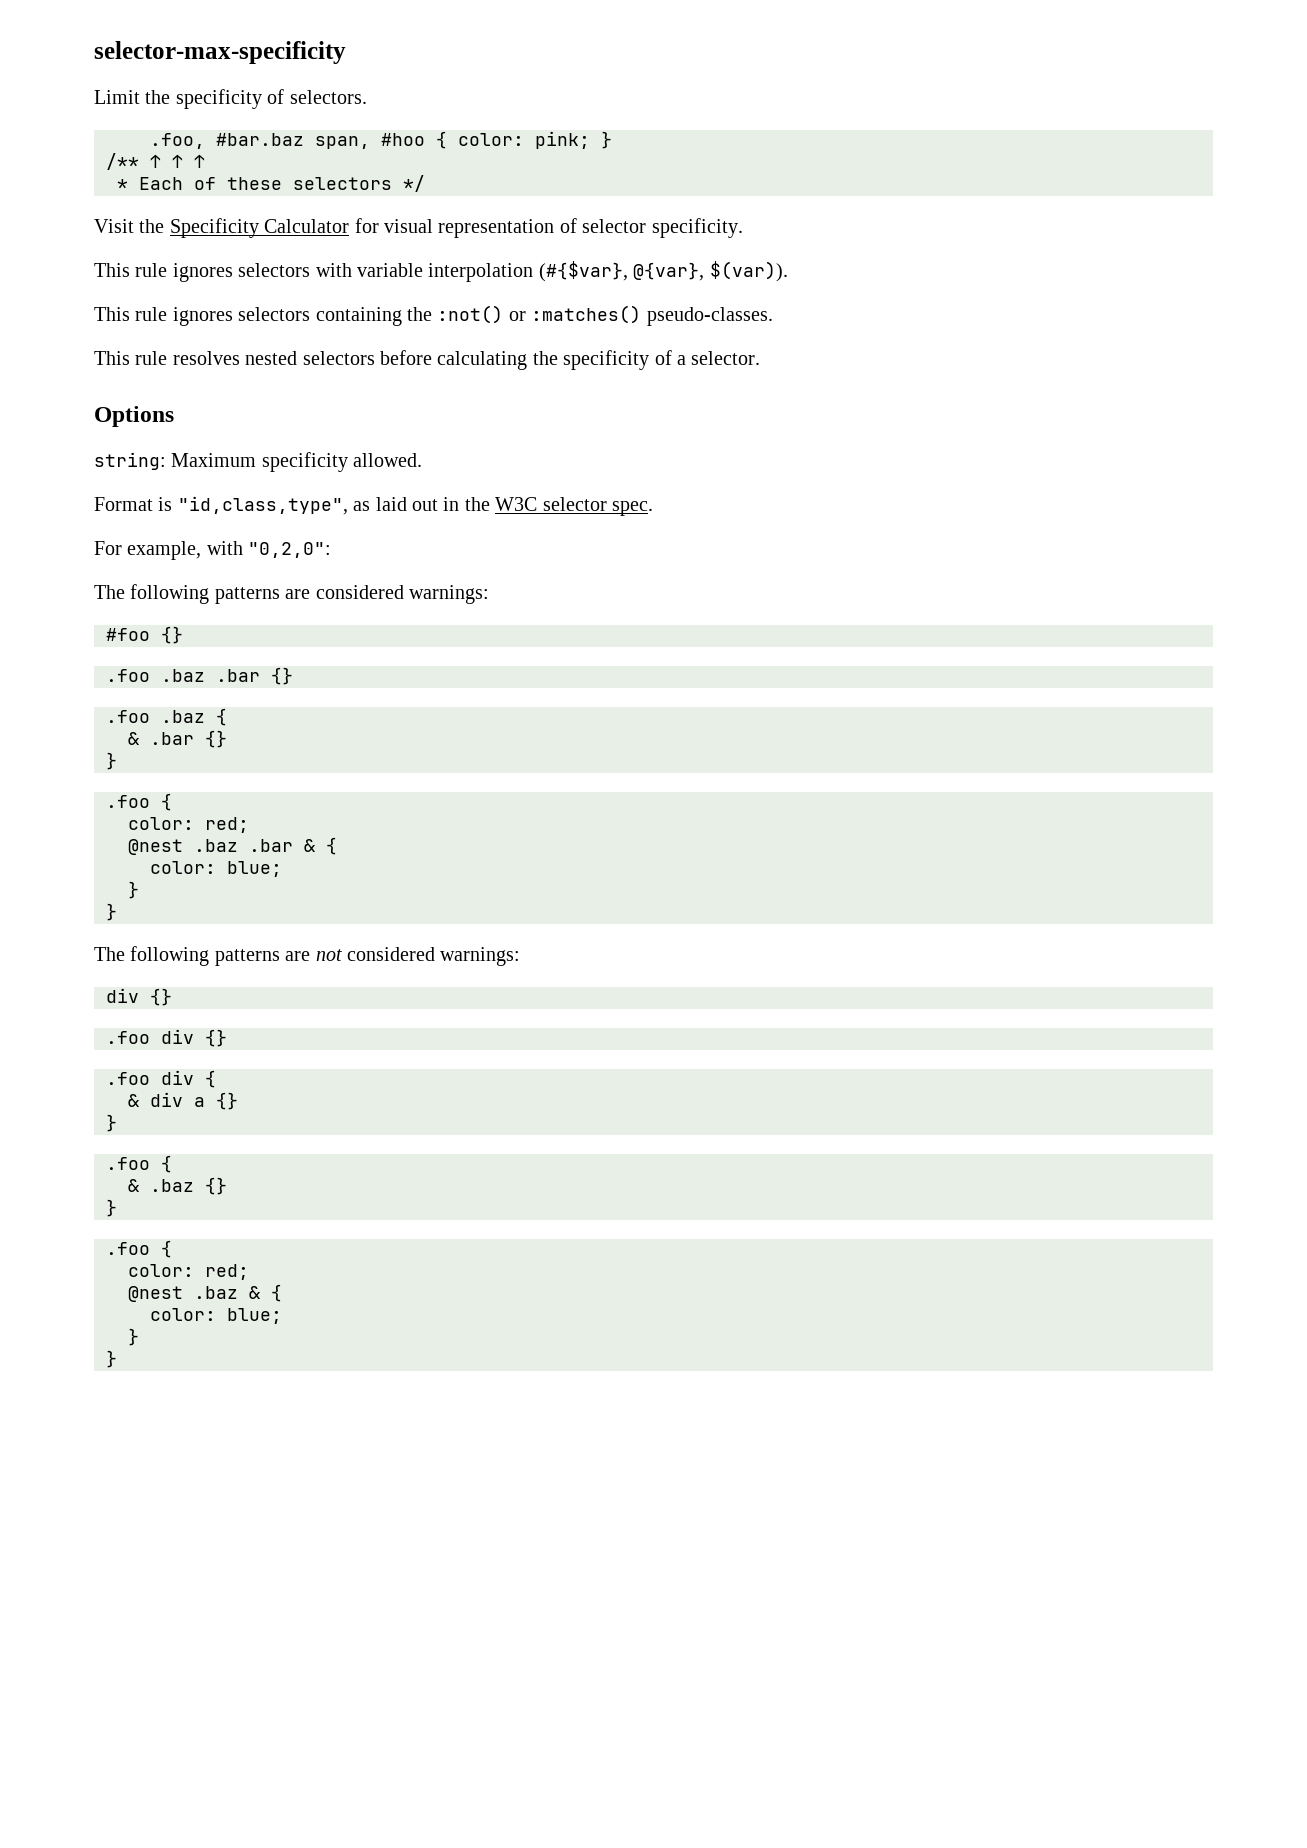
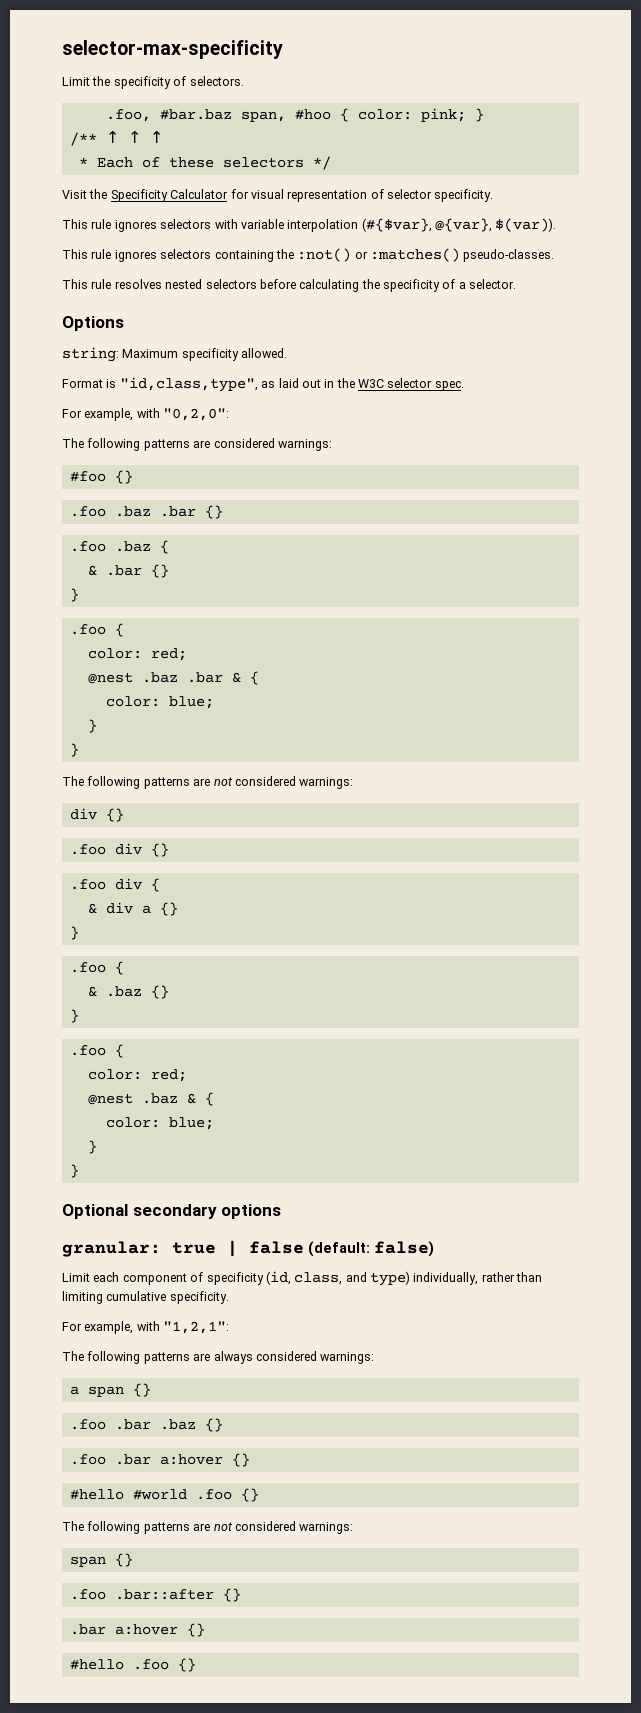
(117, 1359) none -> [62,1204,282,1219] [62,1240,434,1257] [62,1271,543,1286] [62,1291,229,1304] [62,1321,230,1334] [62,1351,375,1364] [69,1383,151,1397] [69,1418,223,1432] [69,1453,250,1467] [69,1488,259,1502] [62,1521,354,1534] [69,1553,133,1567] [69,1588,241,1602] [69,1623,205,1637] [69,1658,196,1672] // Optional secondary options // granular: true | false (default: false) // Limit each component of specificity (id, class, and type) individually, rather than limiting cumulative specificity. // For example, with "1,2,1": // The following patterns are always considered warnings: // a span {} // .foo .bar .baz {} // .foo .bar a:hover {} // #hello #world .foo {} // The following patterns are not considered warnings: // span {} // .foo .bar::after {} // .bar a:hover {} // #hello .foo {}

